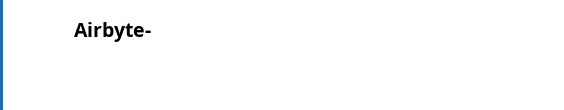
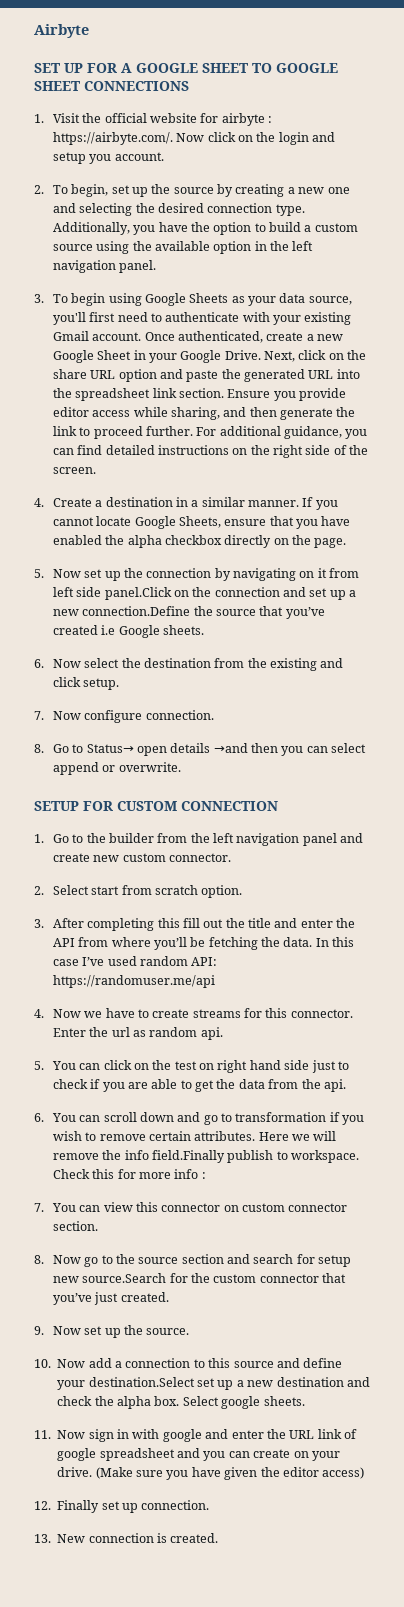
[74,22,151,42] Airbyte- -> [34,24,89,38] [34,63,338,73] [34,81,189,91] [34,113,273,126] [52,132,336,145] [52,152,164,164] [34,184,350,197] [52,203,305,216] [52,222,358,235] [52,241,314,254] [52,260,157,273] [34,293,352,306] [52,312,352,325] [52,331,344,343] [52,350,367,363] [52,369,360,382] [52,388,347,401] [52,407,356,420] [52,426,368,439] [52,445,369,458] [52,467,96,474] [34,497,338,510] [52,516,351,529] [52,535,347,548] [34,568,360,581] [52,587,357,600] [52,606,325,619] [52,625,204,638] [34,658,344,671] [52,677,120,690] [34,710,214,723] [34,743,367,756] [52,762,181,775] [34,801,278,811] [34,833,364,846] [52,853,231,862] [34,885,243,898] [34,918,356,931] [52,937,355,950] [52,956,218,966] [52,975,215,988] [34,1008,353,1018] [52,1027,223,1040] [34,1060,349,1073] [52,1079,346,1092] [34,1112,365,1125] [52,1131,337,1141] [52,1150,360,1163] [52,1169,206,1179] [34,1202,348,1212] [52,1221,98,1231] [34,1254,352,1267] [52,1273,347,1283] [52,1292,169,1305] [34,1325,190,1338] [34,1358,343,1368] [57,1377,370,1390] [57,1396,305,1409] [34,1429,357,1442] [57,1448,340,1461] [57,1467,365,1480] [34,1500,210,1513] [34,1533,219,1543] Airbyte // SET UP FOR A GOOGLE SHEET TO GOOGLE SHEET CONNECTIONS // 1. Visit the official website for airbyte : https://airbyte.com/. Now click on the login and setup you account. // 2. To begin, set up the source by creating a new one and selecting the desired connection type. Additionally, you have the option to build a custom source using the available option in the left navigation panel. // 3. To begin using Google Sheets as your data source, you'll first need to authenticate with your existing Gmail account. Once authenticated, create a new Google Sheet in your Google Drive. Next, click on the share URL option and paste the generated URL into the spreadsheet link section. Ensure you provide editor access while sharing, and then generate the link to proceed further. For additional guidance, you can find detailed instructions on the right side of the screen. // 4. Create a destination in a similar manner. If you cannot locate Google Sheets, ensure that you have enabled the alpha checkbox directly on the page. // 5. Now set up the connection by navigating on it from left side panel.Click on the connection and set up a new connection.Define the source that you’ve created i.e Google sheets. // 6. Now select the destination from the existing and click setup. // 7. Now configure connection. // 8. Go to Status→ open details →and then you can select append or overwrite. // SETUP FOR CUSTOM CONNECTION // 1. Go to the builder from the left navigation panel and create new custom connector. // 2. Select start from scratch option. // 3. After completing this fill out the title and enter the API from where you’ll be fetching the data. In this case I’ve used random API: https://randomuser.me/api // 4. Now we have to create streams for this connector. Enter the url as random api. // 5. You can click on the test on right hand side just to check if you are able to get the data from the api. // 6. You can scroll down and go to transformation if you wish to remove certain attributes. Here we will remove the info field.Finally publish to workspace. Check this for more info : // 7. You can view this connector on custom connector section. // 8. Now go to the source section and search for setup new source.Search for the custom connector that you’ve just created. // 9. Now set up the source. // 10. Now add a connection to this source and define your destination.Select set up a new destination and check the alpha box. Select google sheets. // 11. Now sign in with google and enter the URL link of google spreadsheet and you can create on your drive. (Make sure you have given the editor access) // 12. Finally set up connection. // 13. New connection is created.

